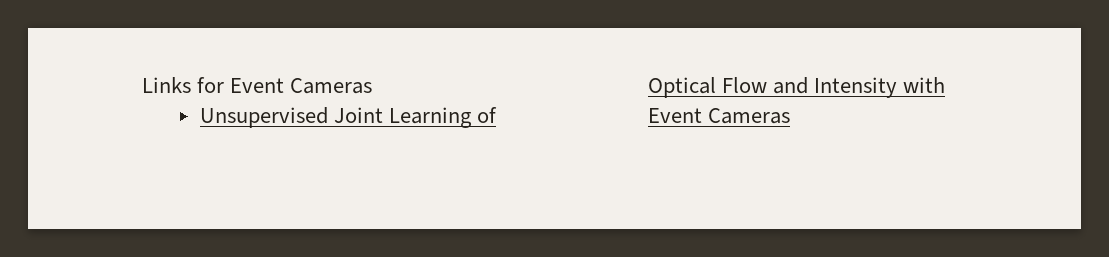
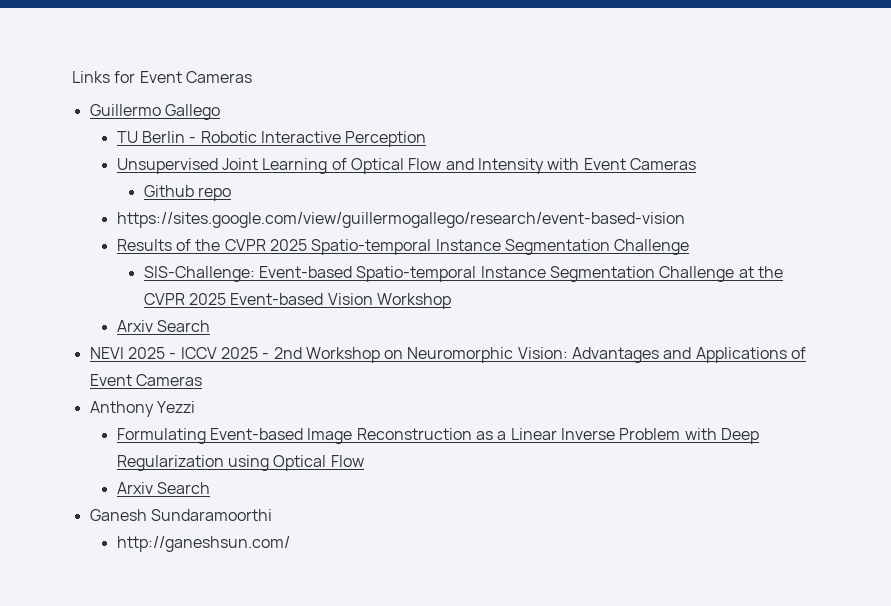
(373, 86) none -> [89,104,220,120] [116,131,427,147] // Guillermo Gallego // TU Berlin - Robotic Interactive Perception
(791, 116) none -> [143,185,232,201] [116,212,685,228] [116,239,690,255] [143,266,783,282] [143,293,452,309] [116,320,210,332] [89,347,807,363] [89,374,202,386] [89,401,195,417] [116,428,759,444] [116,455,364,471] [116,482,210,494] [89,509,272,521] [116,536,290,552] // Github repo // https://sites.google.com/view/guillermogallego/research/event-based-vision // Results of the CVPR 2025 Spatio-temporal Instance Segmentation Challenge // SIS-Challenge: Event-based Spatio-temporal Instance Segmentation Challenge at the CVPR 2025 Event-based Vision Workshop // Arxiv Search // NEVI 2025 - ICCV 2025 - 2nd Workshop on Neuromorphic Vision: Advantages and Applications of Event Cameras // Anthony Yezzi // Formulating Event-based Image Reconstruction as a Linear Inverse Problem with Deep Regularization using Optical Flow // Arxiv Search // Ganesh Sundaramoorthi // http://ganeshsun.com/

